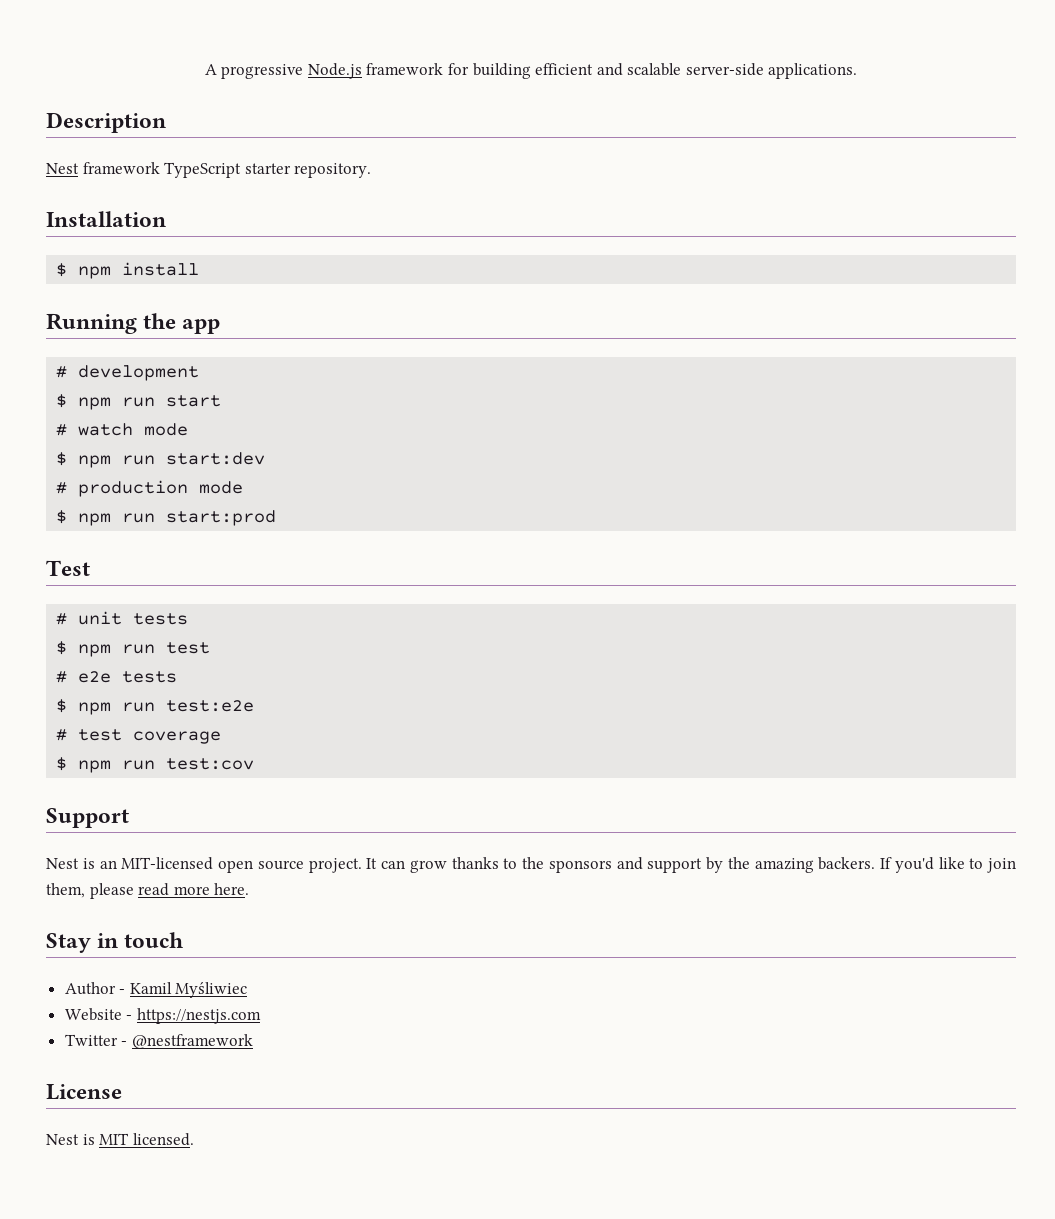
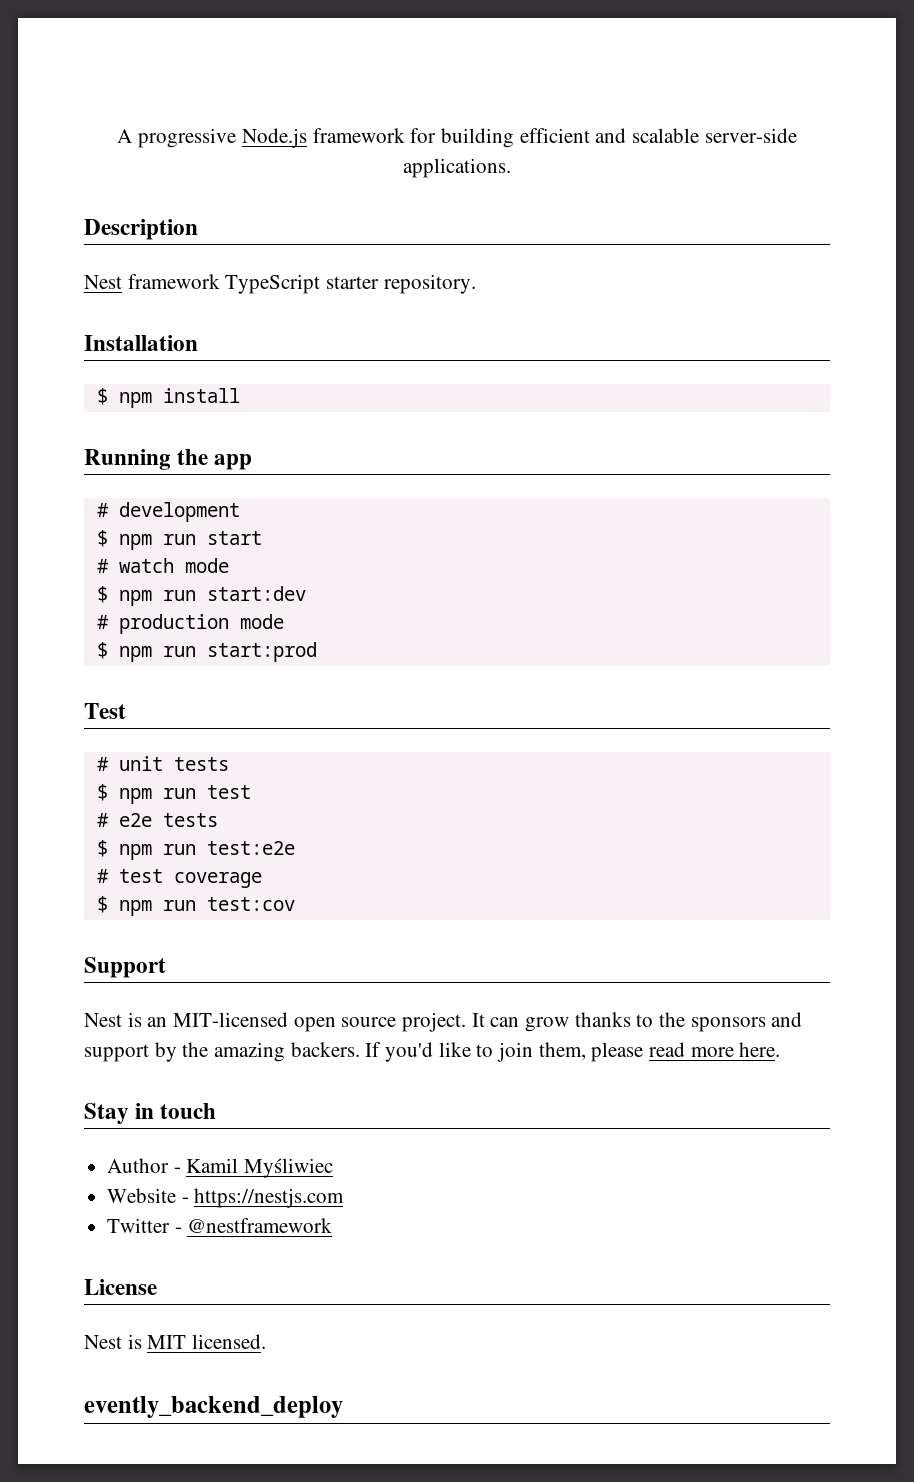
(194, 1139) none -> [84,1396,343,1418] // evently_backend_deploy

